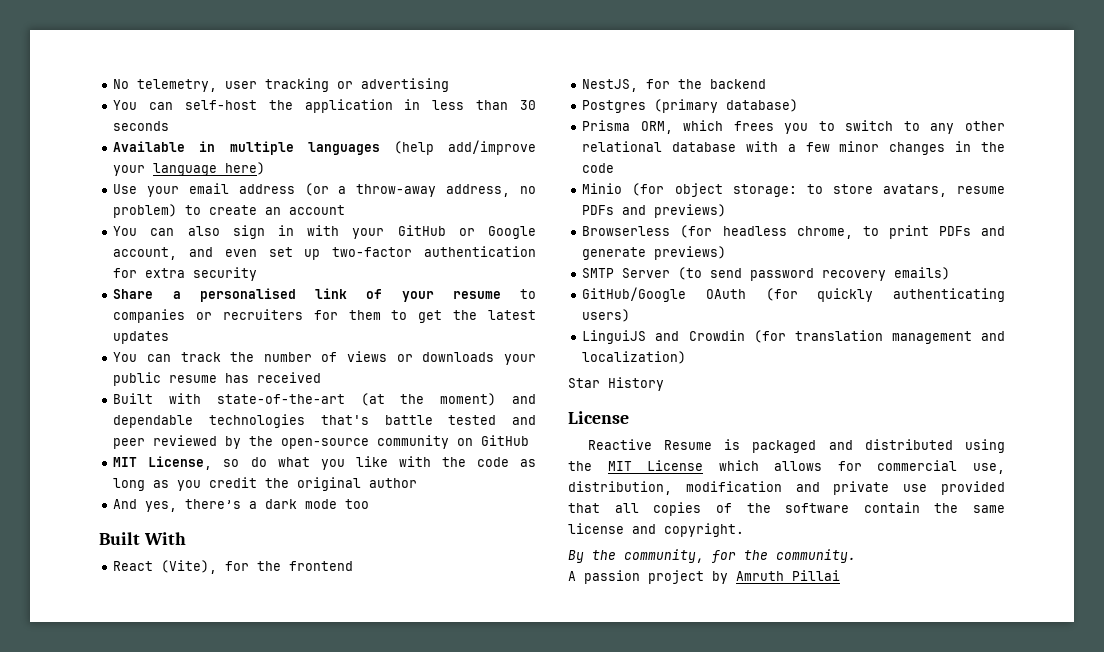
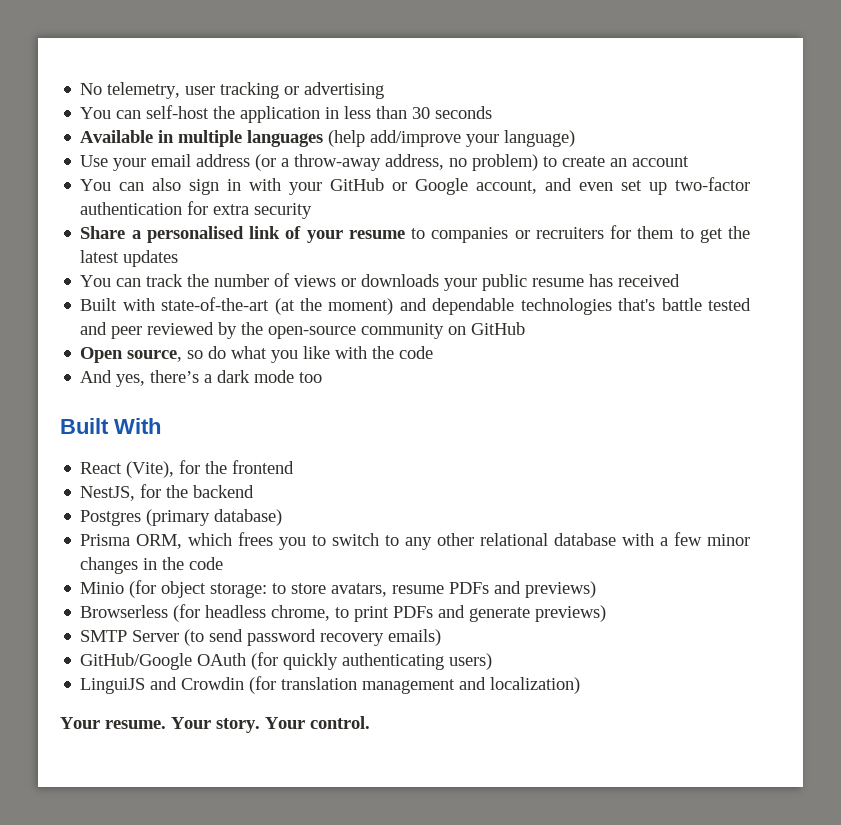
[153,162,266,176] language here) -> [504,130,576,147] language)
[113,456,213,470] MIT License, -> [80,347,183,363] Open source,
[520,459,536,467] [113,477,418,491] as long as you credit the original author -> (434, 352) none
[568,377,664,391] [568,411,629,424] [587,439,1005,453] [568,460,1005,474] [568,481,1005,495] [568,502,1005,516] [568,523,744,537] [568,549,856,563] [568,570,840,584] Star History // License // Reactive Resume is packaged and distributed using the MIT License which allows for commercial use, distribution, modification and private use provided that all copies of the software contain the same license and copyright. // By the community, for the community. // A passion project by Amruth Pillai -> [60,716,370,733] Your resume. Your story. Your control.

